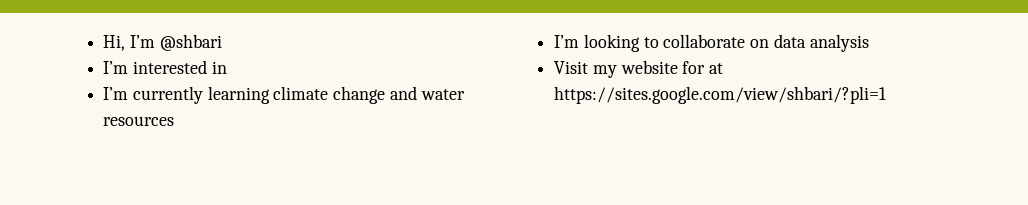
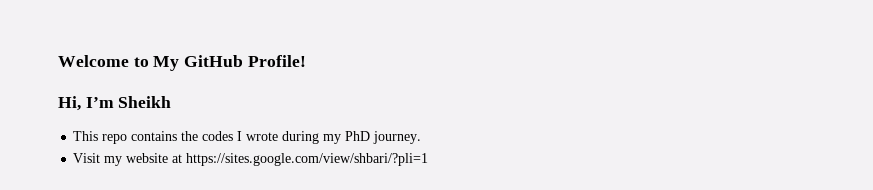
[103,34,222,51] [103,60,227,74] [103,86,465,104] [103,116,175,126] [554,34,869,52] Hi, I’m @shbari // I’m interested in // I’m currently learning climate change and water resources // I’m looking to collaborate on data analysis -> [58,55,306,71] [58,96,172,111] [73,131,422,144] Welcome to My GitHub Profile! // Hi, I’m Sheikh // This repo contains the codes I wrote during my PhD journey.
[682,61,706,74] for -> (169, 158) none

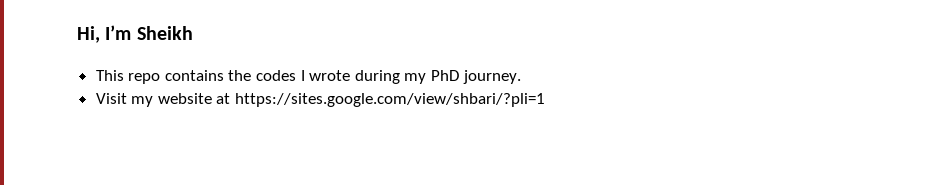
[58,55,306,71] Welcome to My GitHub Profile! // -> (77, 34) none

